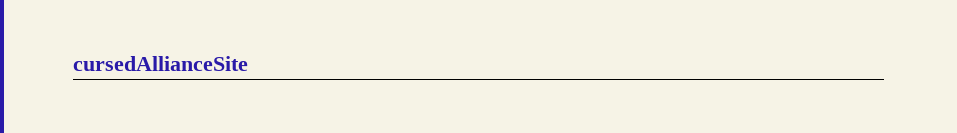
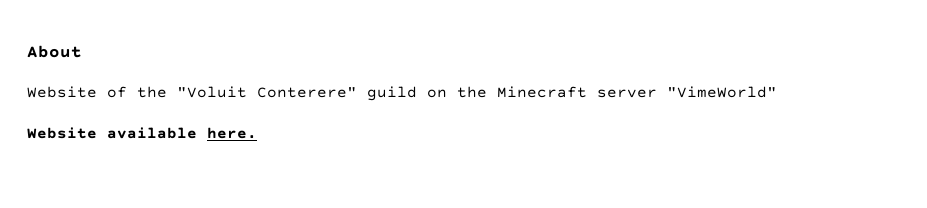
[73,56,248,71] cursedAllianceSite -> [27,45,82,58] [27,86,777,101] [27,127,257,139] About // Website of the "Voluit Conterere" guild on the Minecraft server "VimeWorld" // Website available here.

